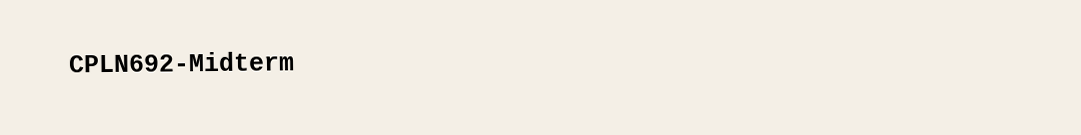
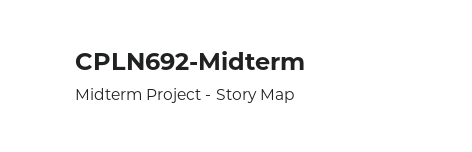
(295, 62) none -> [75,88,295,103] // Midterm Project - Story Map

